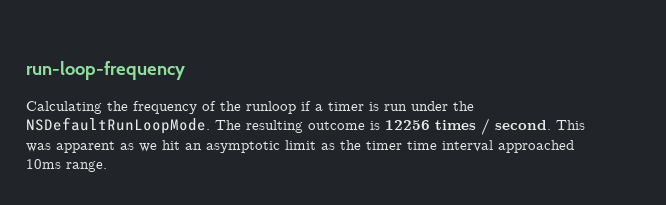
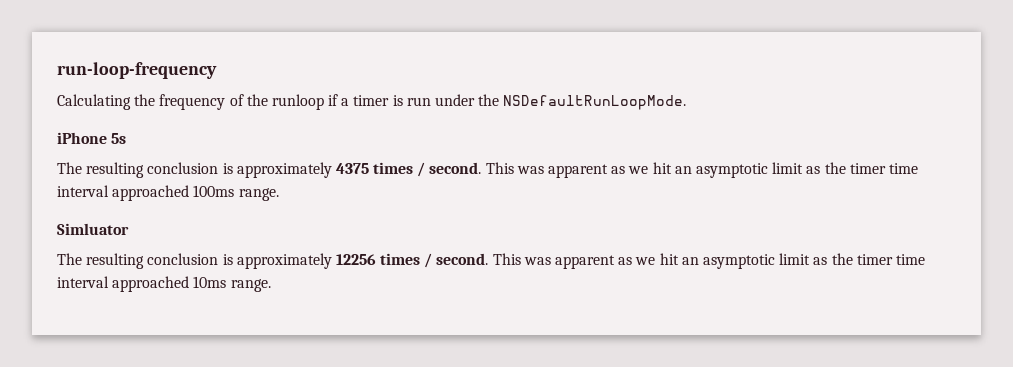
[215,120,380,133] The resulting outcome is -> [57,132,127,144] [57,162,918,178] [57,185,279,201] [57,223,129,235] [57,253,332,269] // iPhone 5s // The resulting conclusion is approximately 4375 times / second. This was apparent as we hit an asymptotic limit as the timer time interval approached 100ms range. // Simluator // The resulting conclusion is approximately

